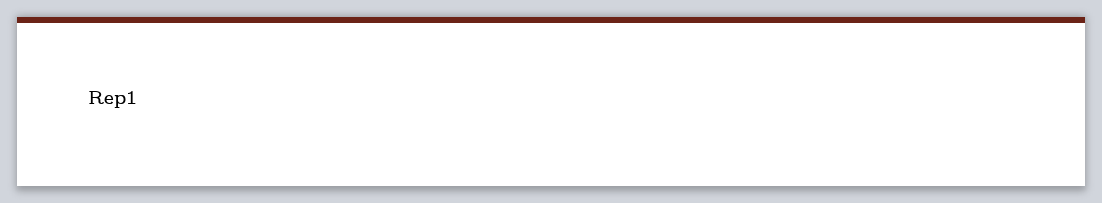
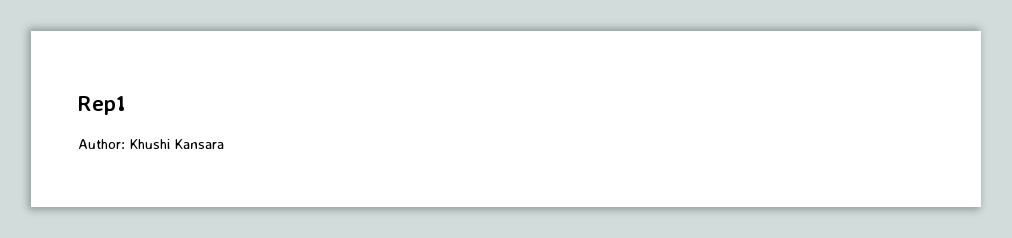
(137, 99) none -> [78,139,224,149] // Author: Khushi Kansara

